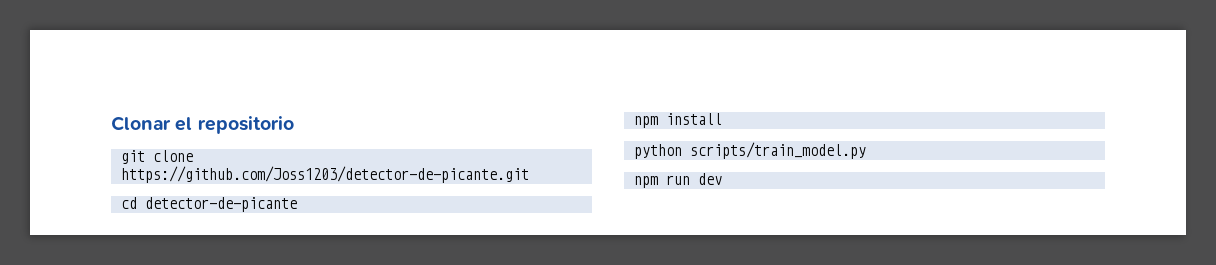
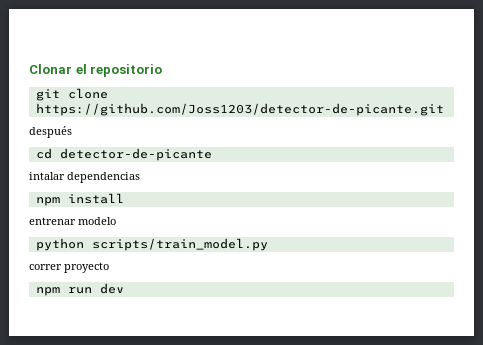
(530, 174) none -> [29,126,72,138] // después
(298, 204) none -> [29,172,140,183] // intalar dependencias
(723, 119) none -> [29,217,116,225] // entrenar modelo
(867, 150) none -> [29,262,109,273] // correr proyecto

